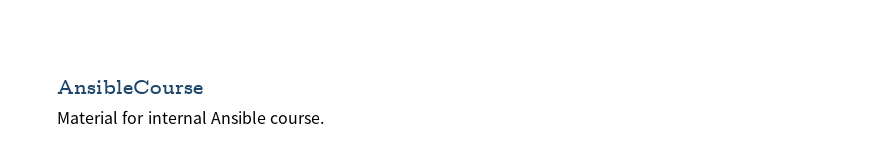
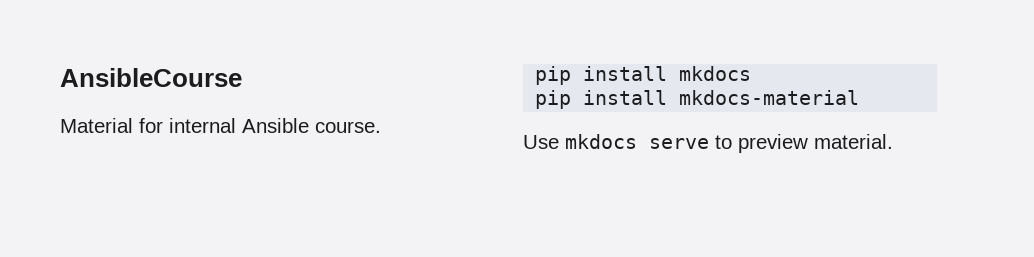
(325, 119) none -> [535,66,752,85] [535,90,860,109] [523,134,893,153] // pip install mkdocs // pip install mkdocs-material // Use mkdocs serve to preview material.

